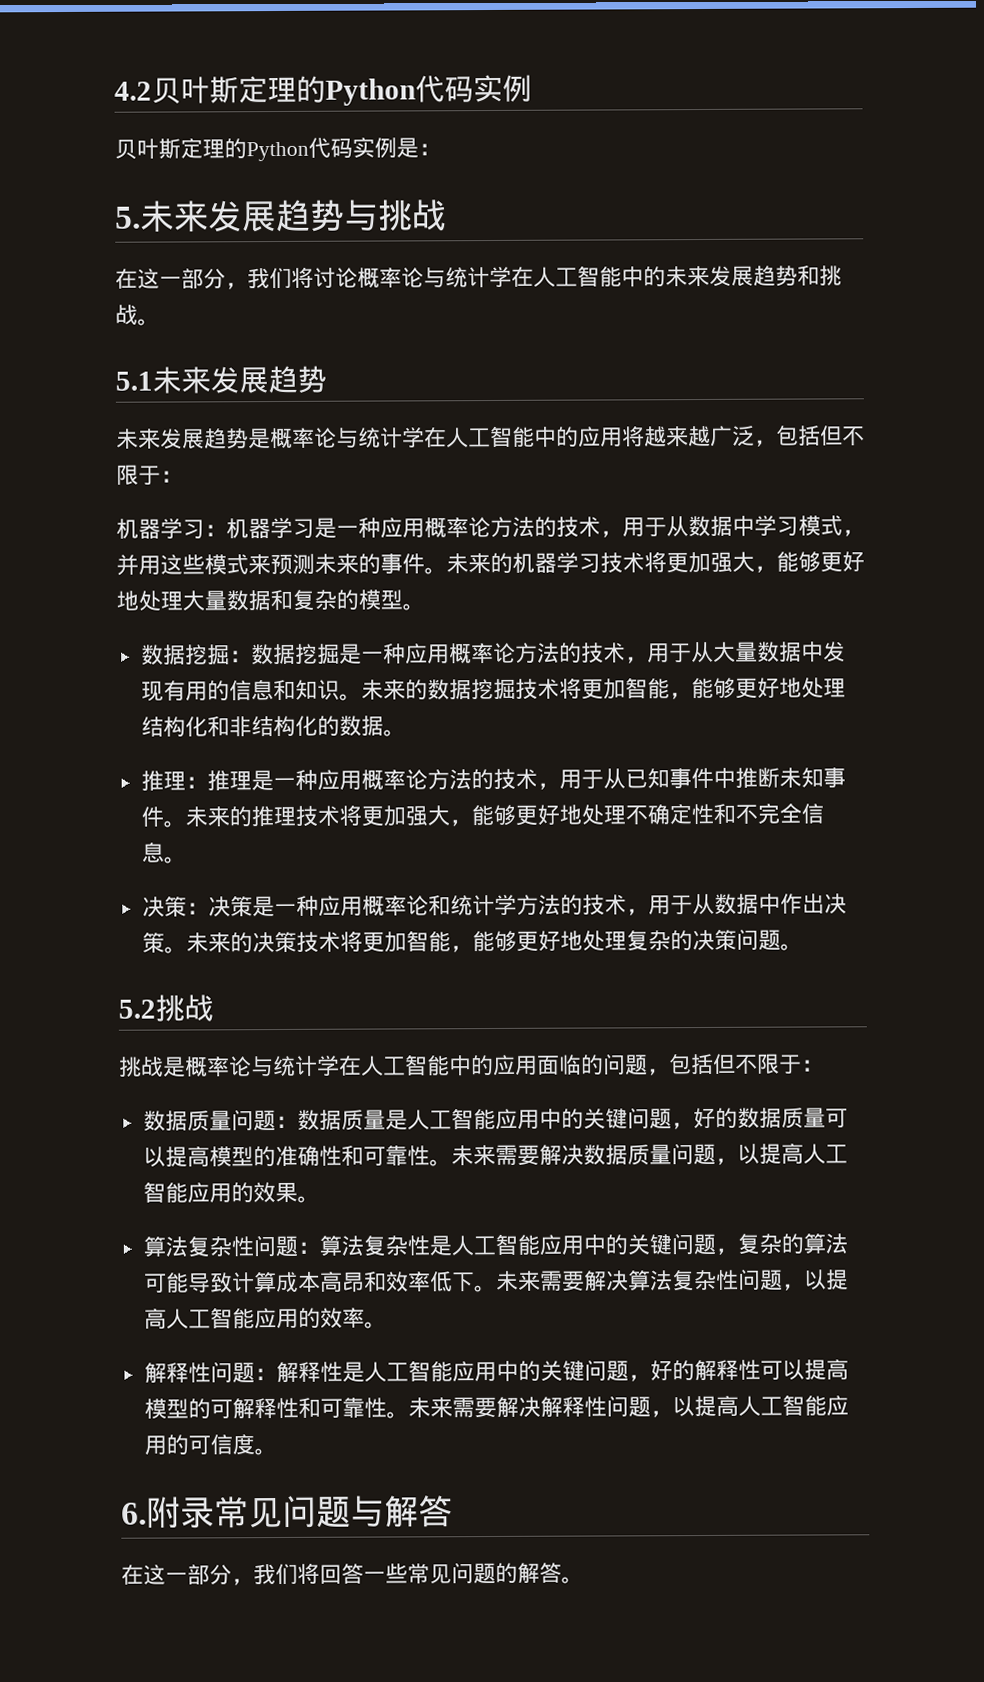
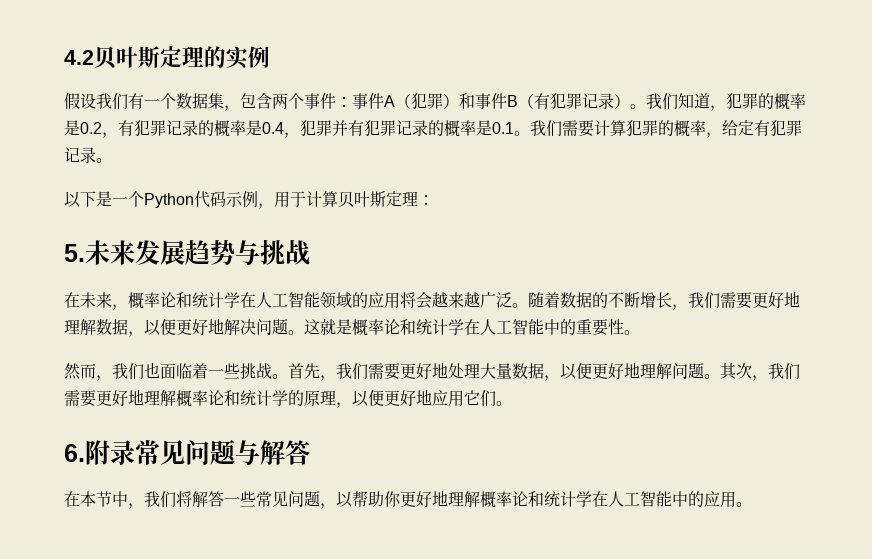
[325,74,532,106] [114,137,419,162] Python代码实例 // 贝叶斯定理的Python代码实例是 -> [226,46,270,69] [64,93,806,111] [64,120,802,138] [64,147,112,163] [64,191,418,209] 实例 // 假设我们有一个数据集，包含两个事件：事件A（犯罪）和事件B（有犯罪记录）。我们知道，犯罪的概率是0.2，有犯罪记录的概率是0.4，犯罪并有犯罪记录的概率是0.1。我们需要计算犯罪的概率，给定有犯罪记录。 // 以下是一个Python代码示例，用于计算贝叶斯定理
[137,265,842,290] [115,304,160,326] [115,365,327,394] [116,425,865,450] [116,464,183,486] [116,515,865,540] [116,551,821,576] 这一部分，我们将讨论概率论与统计学在人工智能中的未来发展趋势和挑战。 // 5.1未来发展趋势 // 未来发展趋势是概率论与统计学在人工智能中的应用将越来越广泛，包括但不限于： // 机器学习：机器学习是一种应用概率论方法的技术，用于从数据中学习模式，并用这些模式来预测未来的事件。未来的机器学习技术将更加强大，能够 -> [80,291,800,310] [64,318,640,337] [64,362,400,381] 未来，概率论和统计学在人工智能领域的应用将会越来越广泛。随着数据的不断增长，我们需要更好地理解数据，以便更好地解决问题。这就是概率论和统计学在人工智能中的重要性。 // 然而，我们也面临着一些挑战。首先，我们需要
[270,589,425,611] [140,641,846,666] [140,677,846,702] [140,715,406,737] [140,767,846,791] [140,802,824,828] [140,841,187,864] [141,893,847,917] [141,928,803,954] [118,994,214,1022] [119,1053,824,1078] [142,1107,848,1132] [142,1143,848,1168] [142,1181,320,1204] [142,1233,848,1258] [143,1268,849,1294] [143,1307,387,1330] [143,1359,849,1384] [143,1394,849,1420] [143,1434,255,1456] 和复杂的模型。 // 数据挖掘：数据挖掘是一种应用概率论方法的技术，用于从大量数据中发现有用的信息和知识。未来的数据挖掘技术将更加智能，能够更好地处理结构化和非结构化的数据。 // 推理：推理是一种应用概率论方法的技术，用于从已知事件中推断未知事件。未来的推理技术将更加强大，能够更好地处理不确定性和不完全信息。 // 决策：决策是一种应用概率论和统计学方法的技术，用于从数据中作出决策。未来的决策技术将更加智能，能够更好地处理复杂的决策问题。 // 5.2挑战 // 挑战是概率论与统计学在人工智能中的应用面临的问题，包括但不限于： // 数据质量问题：数据质量是人工智能应用中的关键问题，好的数据质量可以提高模型的准确性和可靠性。未来需要解决数据质量问题，以提高人工智能应用的效果。 // 算法复杂性问题：算法复杂性是人工智能应用中的关键问题，复杂的算法可能导致计算成本高昂和效率低下。未来需要解决算法复杂性问题，以提高人工智能应用的效率。 // 解释性问题：解释性是人工智能应用中的关键问题，好的解释性可以提高模型的可解释性和可靠性。未来需要解决解释性问题，以提高人工智能应用的可信度 -> [544,362,800,381] [64,389,496,408] ，以便更好地理解问题。其次，我们需要更好地理解概率论和统计学的原理，以便更好地应用它们
[143,1562,342,1586] 这一部分，我们将回 -> [80,491,208,509] 本节中，我们将解
[495,1562,562,1584] 的解答 -> [320,490,736,509] ，以帮助你更好地理解概率论和统计学在人工智能中的应用

